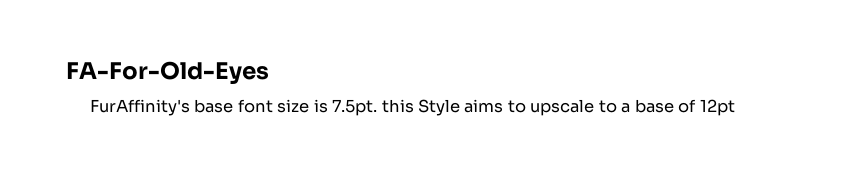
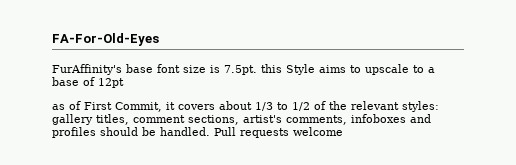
(735, 107) none -> [52,101,439,112] [52,114,431,125] [52,127,343,138] // as of First Commit, it covers about 1/3 to 1/2 of the relevant styles: gallery titles, comment sections, artist's comments, infoboxes and profiles should be handled. Pull requests welcome

